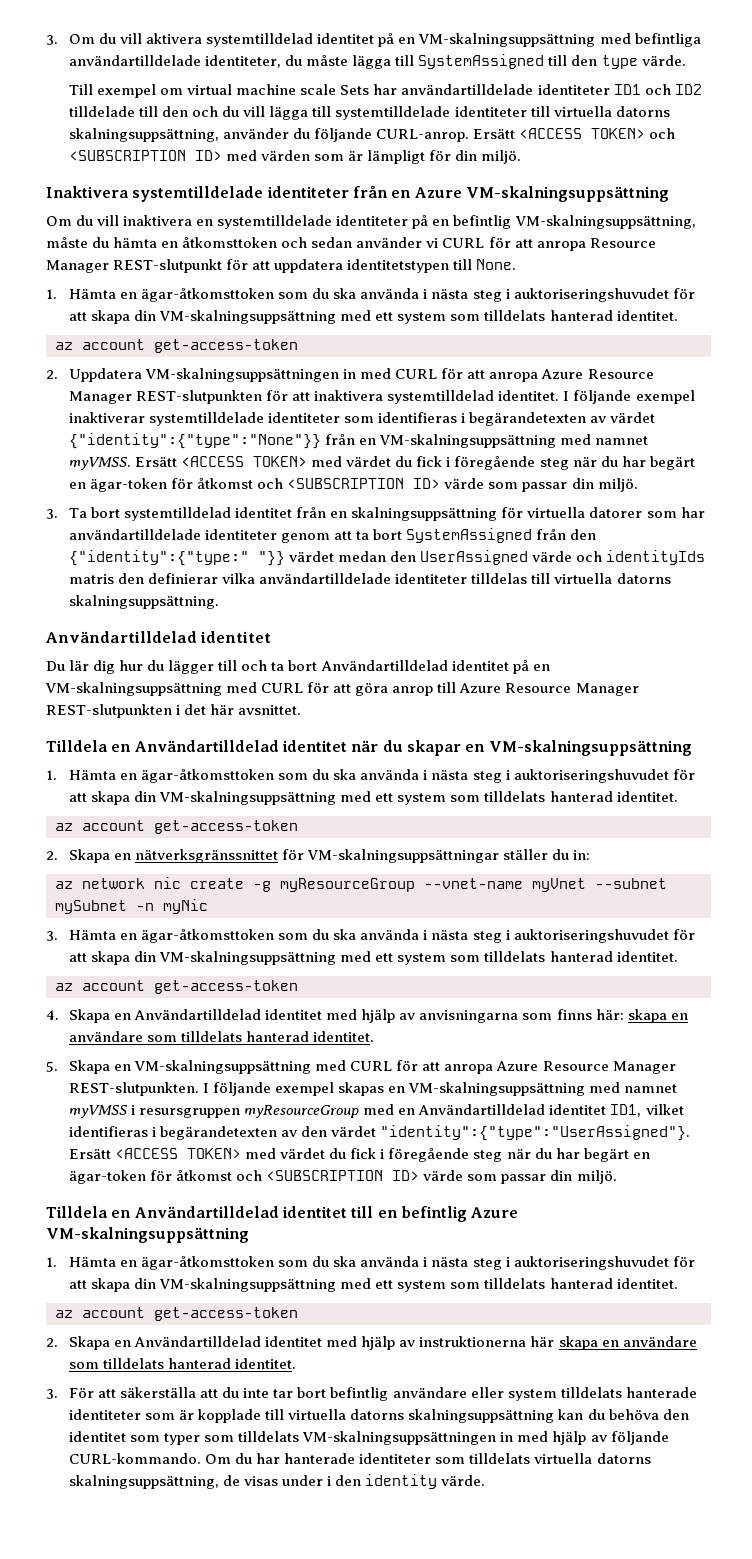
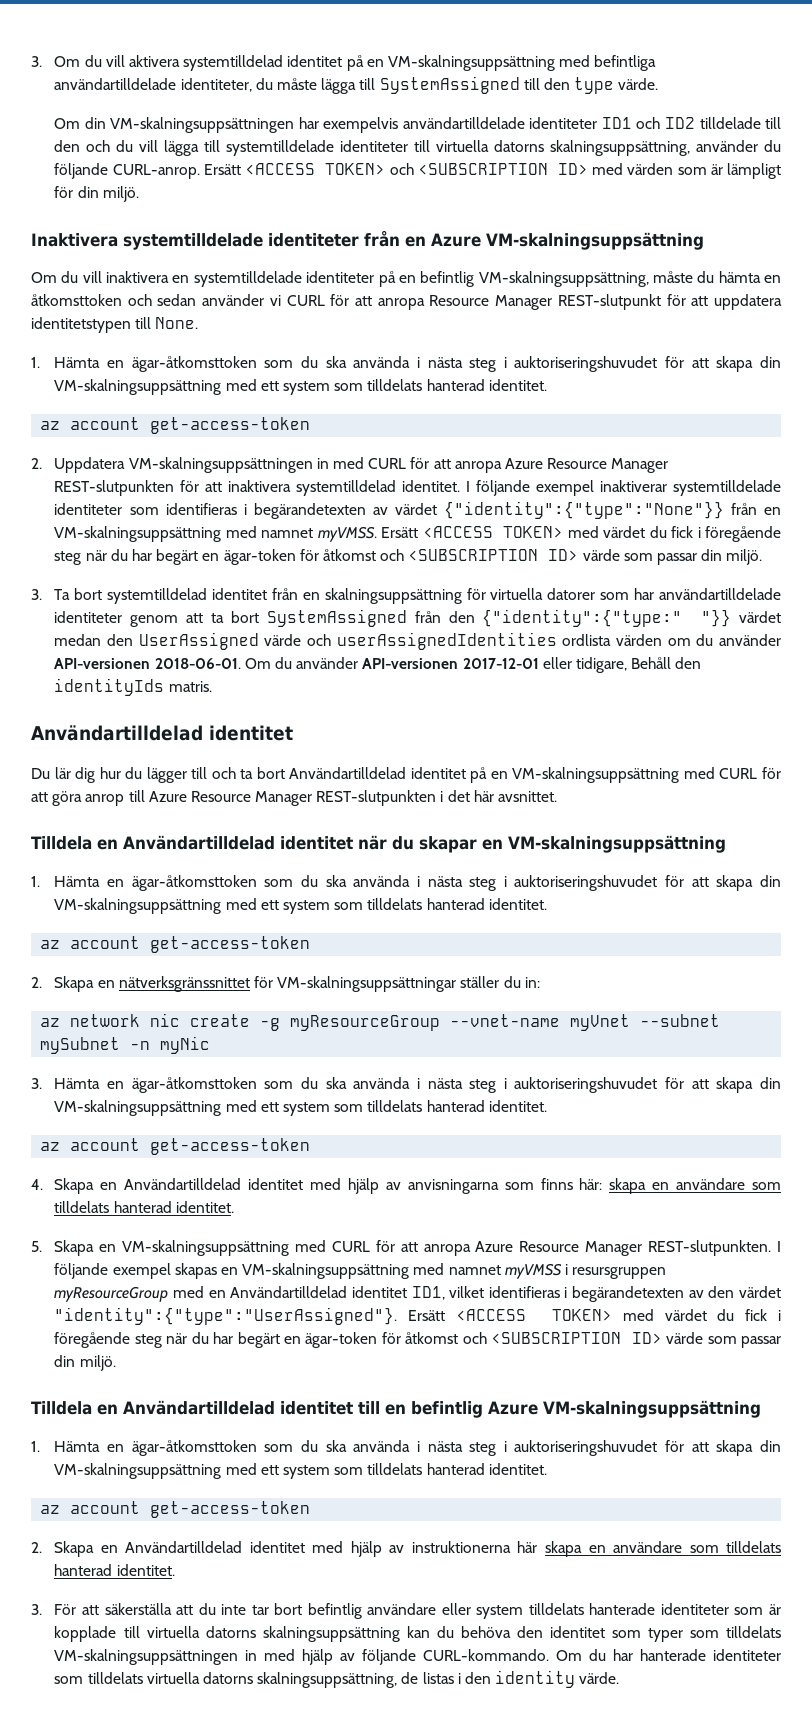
[69,84,398,98] Till exempel om virtual machine scale Sets har -> [54,117,399,133] Om din VM-skalningsuppsättningen har exempelvis
[606,550,706,565] [69,573,671,584] [69,595,220,609] identityIds matris den definierar vilka användartilldelade identiteter tilldelas till virtuella datorns skalningsuppsättning. -> [336,632,781,650] [54,657,702,673] [54,678,212,696] userAssignedIdentities ordlista värden om du använder API-versionen 2018-06-01. Om du använder API-versionen 2017-12-01 eller tidigare, Behåll den identityIds matris.
[244,1475,324,1486] visas under -> [422,1672,454,1684] listas

